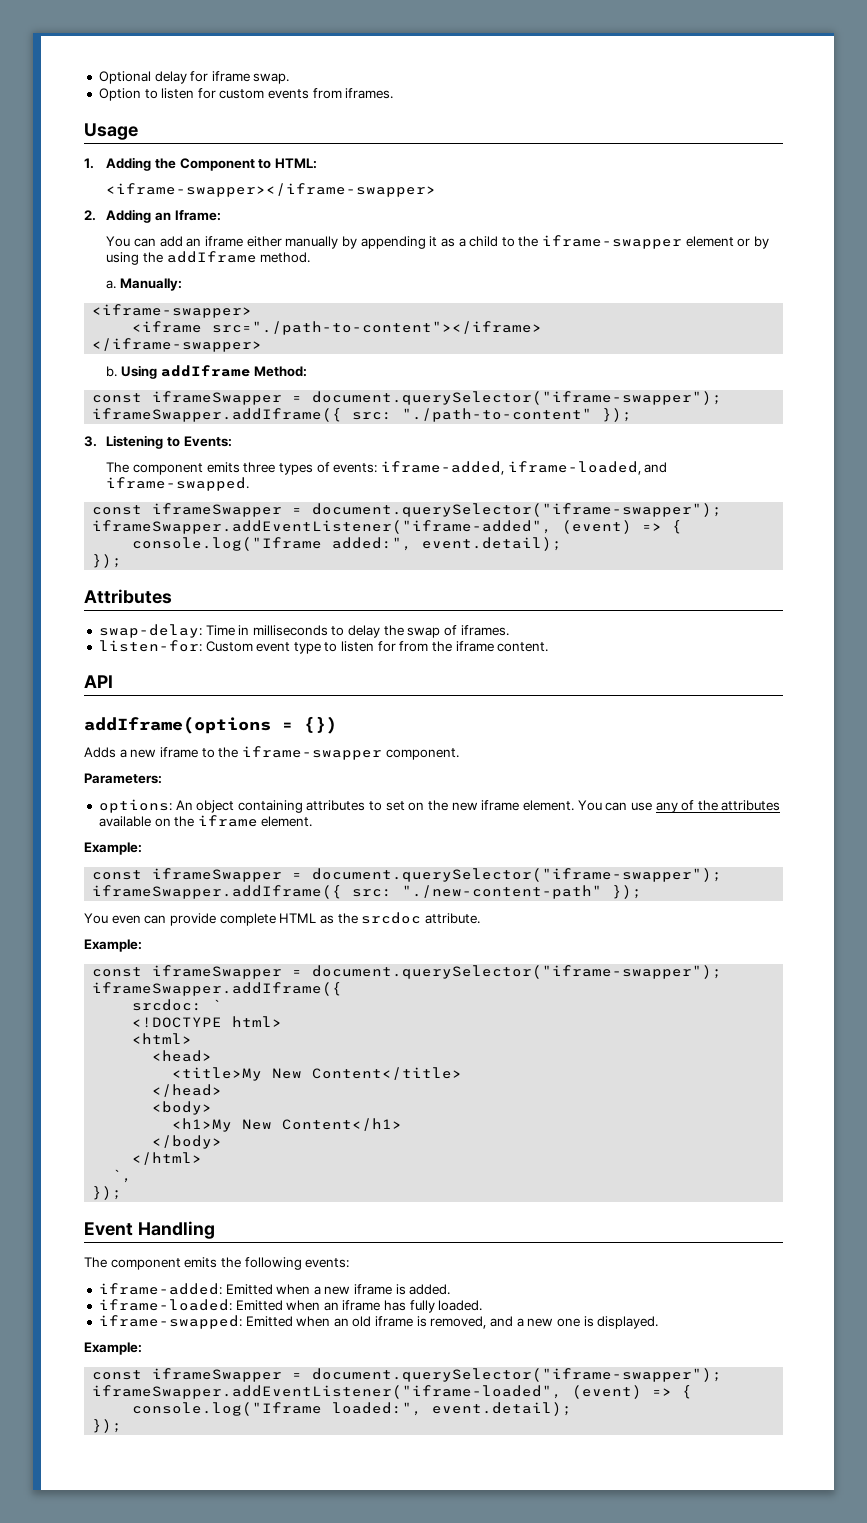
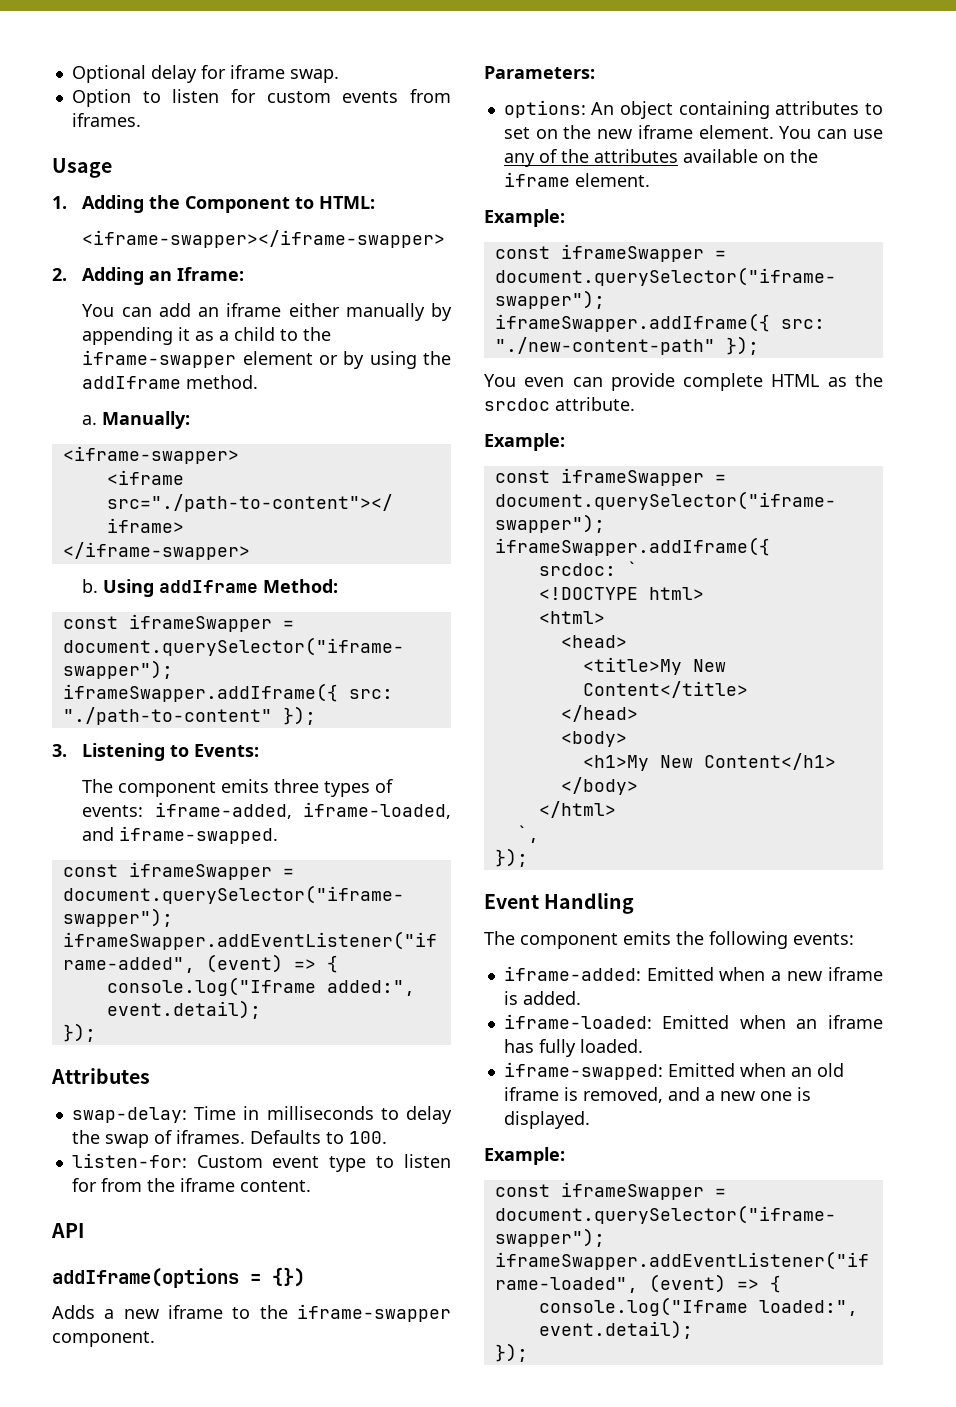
(509, 630) none -> [249,1130,387,1144] Defaults to 100.

